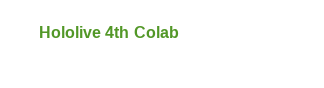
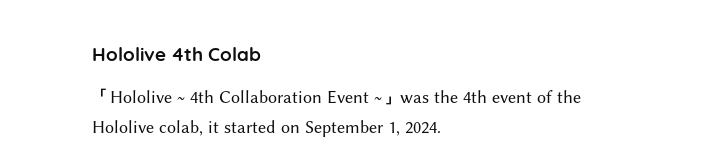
(179, 32) none -> [92,88,581,105] [92,120,441,137] // 「Hololive ~ 4th Collaboration Event ~」was the 4th event of the Hololive colab, it started on September 1, 2024.

